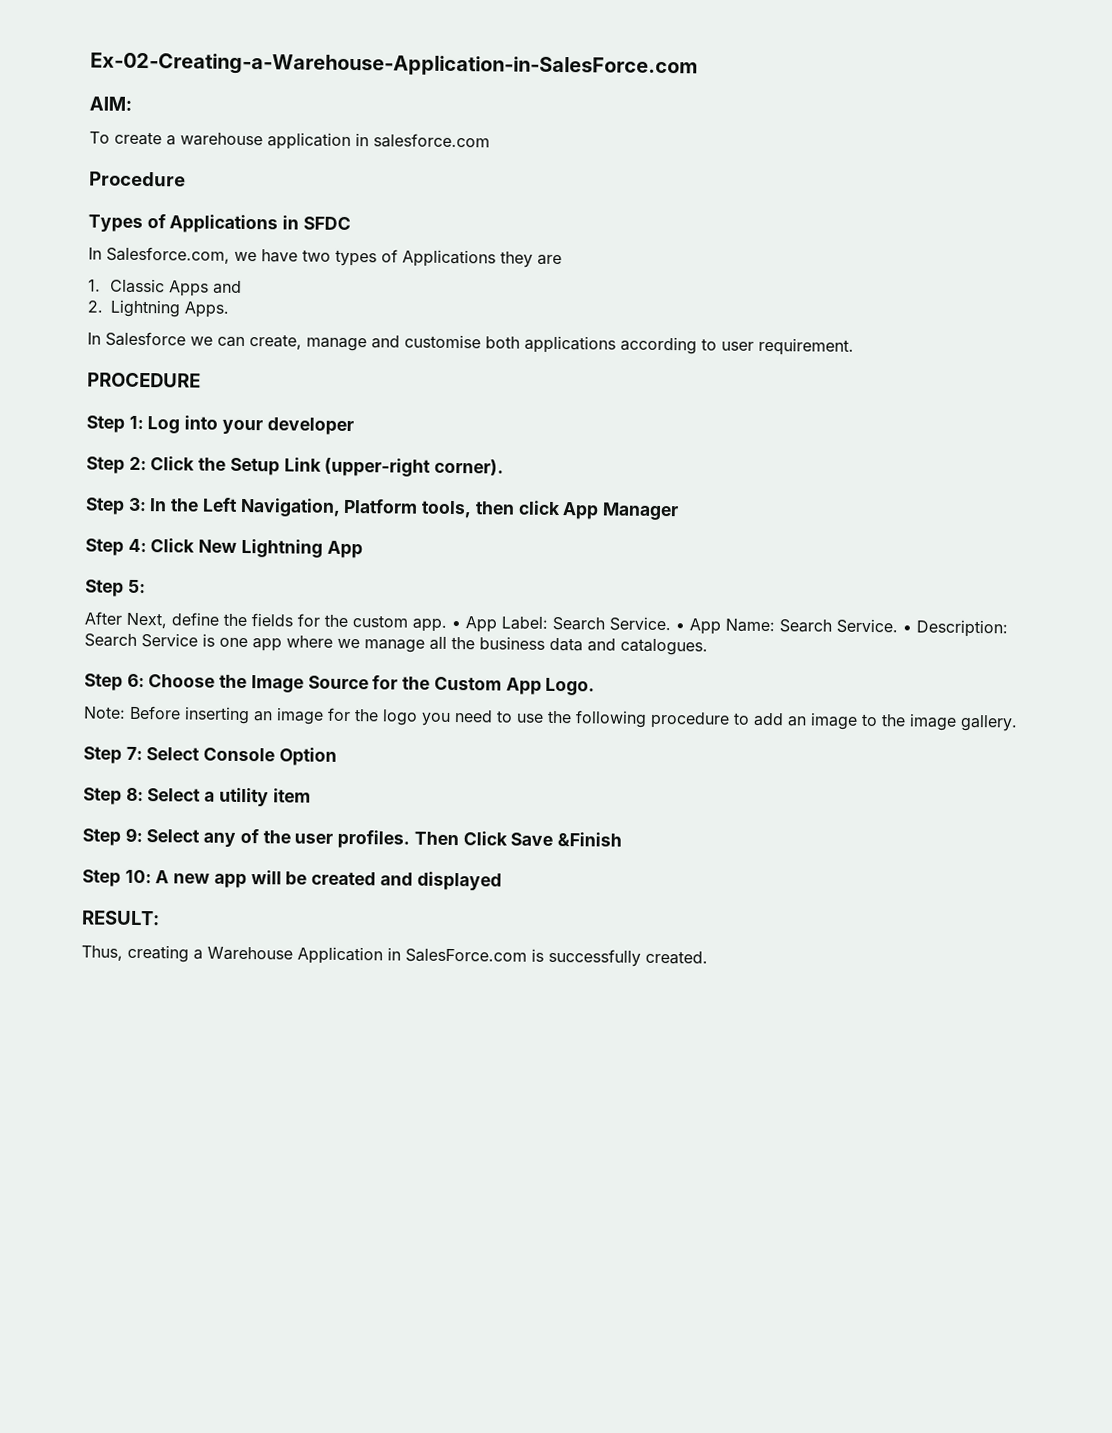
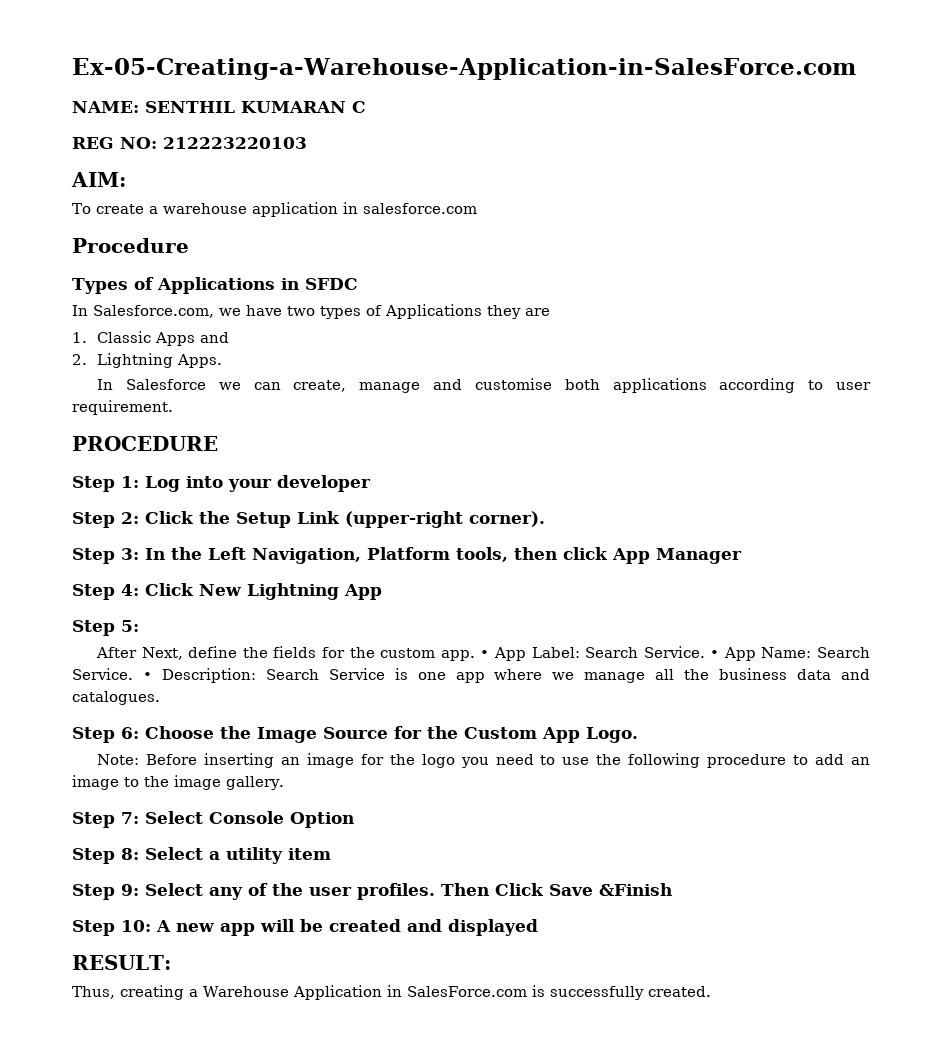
[90,52,698,79] Ex-02-Creating-a-Warehouse-Application-in-SalesForce.com -> [72,58,856,80] [72,101,366,113] [72,137,307,149] Ex-05-Creating-a-Warehouse-Application-in-SalesForce.com // NAME: SENTHIL KUMARAN C // REG NO: 212223220103

